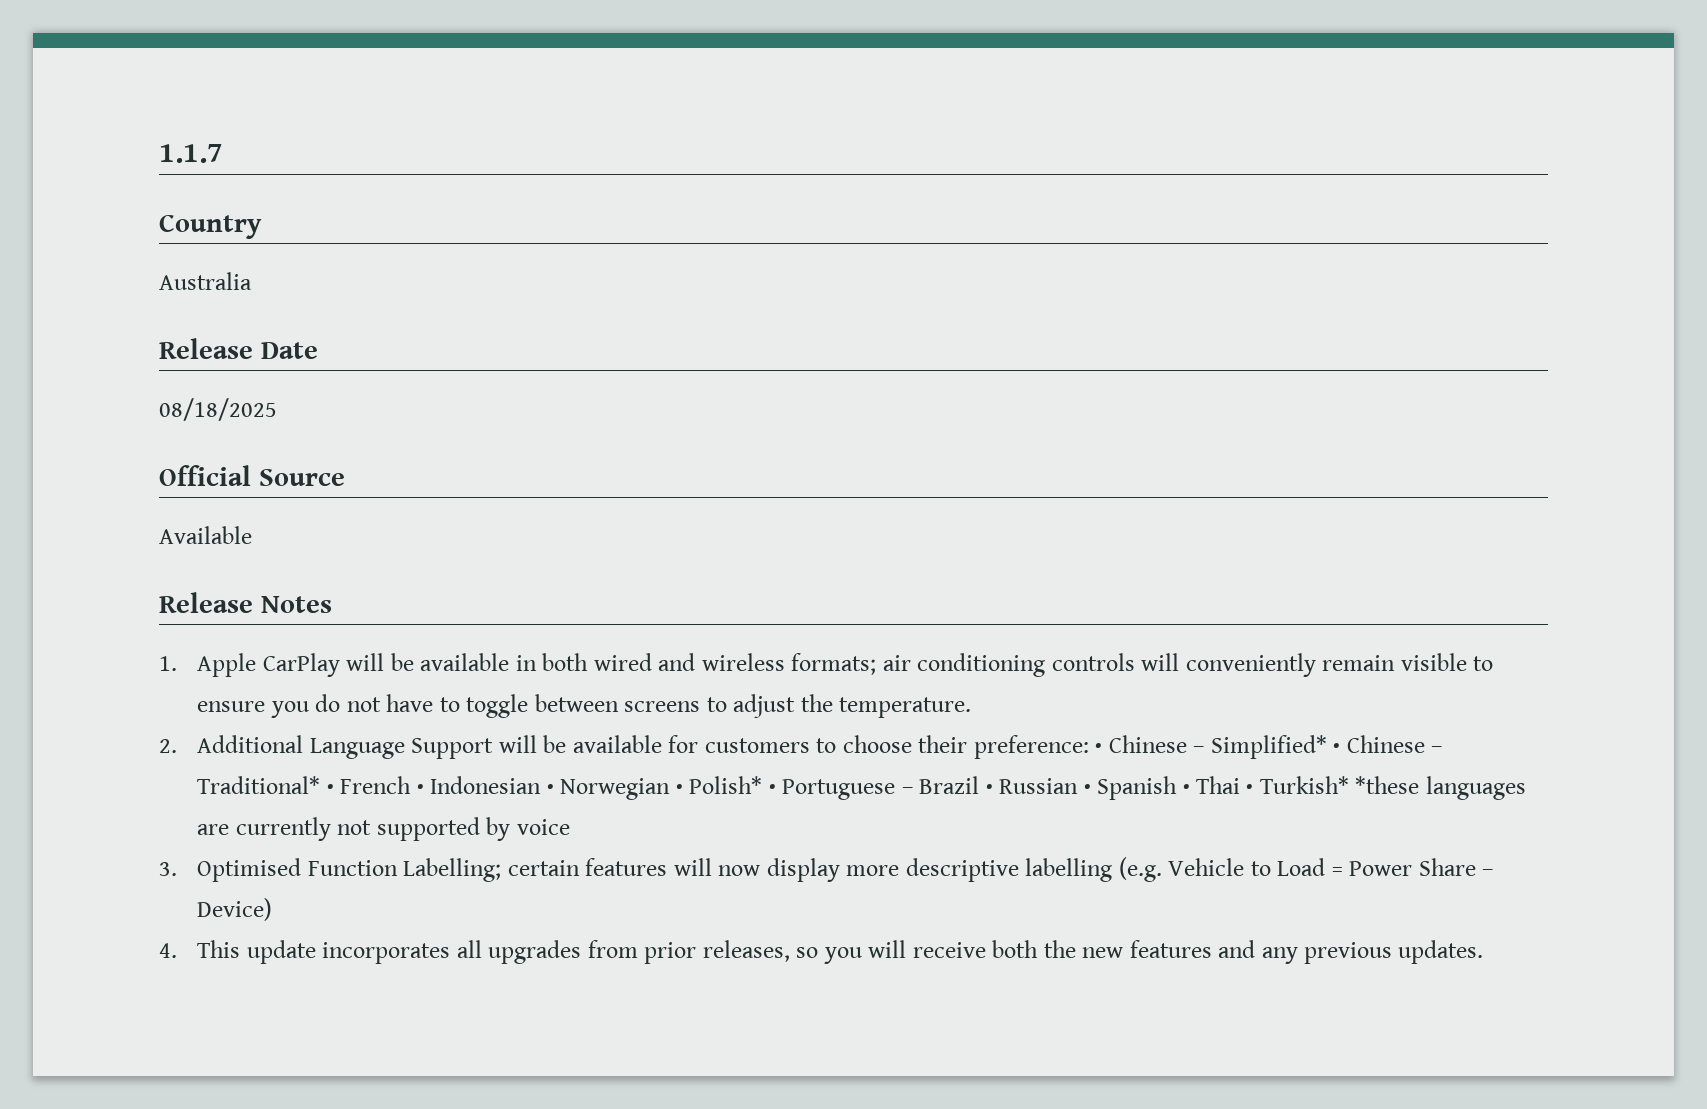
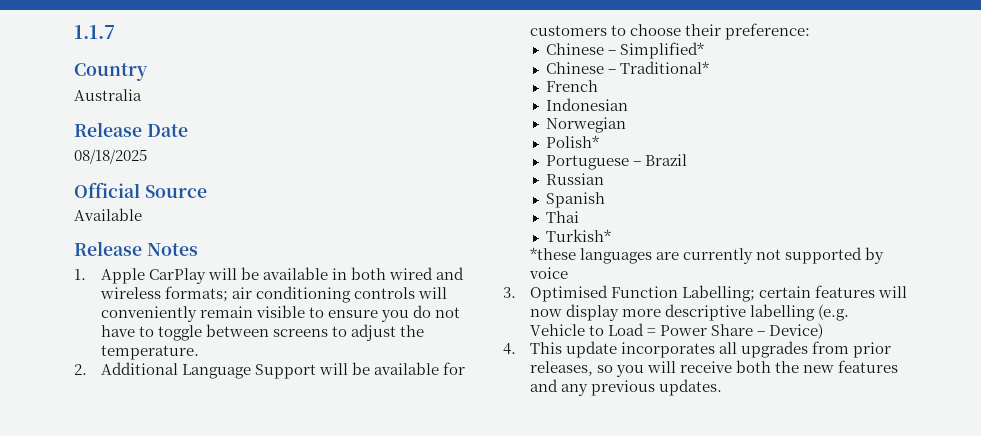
[1095,743,1103,753] • -> (810, 31) //
[1333,743,1341,753] • -> (705, 50) //
[326,784,334,794] • -> (710, 67) //
[416,784,424,794] • -> (599, 86) //
[546,784,554,794] • -> (629, 104) //
[675,784,683,794] • -> (627, 125) //
[768,784,776,794] • -> (600, 141) //
[985,784,993,794] • -> (688, 160) //
[1083,784,1091,794] • -> (605, 179) //
[1182,784,1190,794] • -> (606, 200) //
[1246,784,1254,794] • -> (580, 217) //
(1349, 785) none -> (612, 235) //

